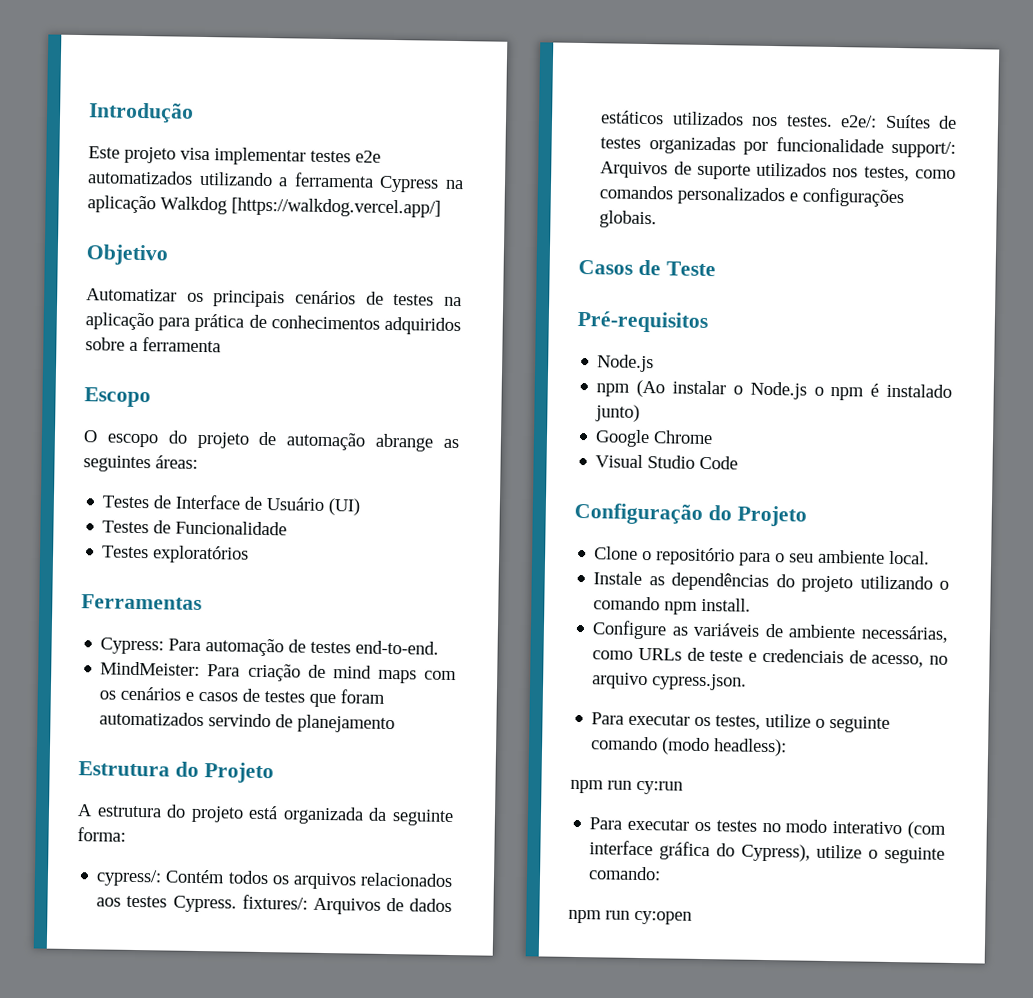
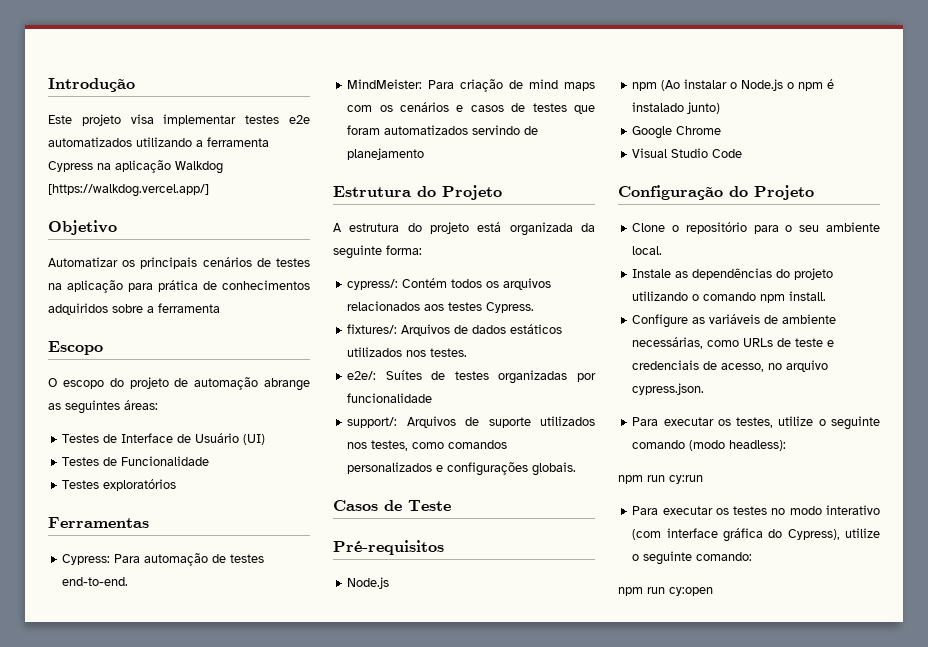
(237, 904) none -> (535, 307) //
(833, 121) none -> (468, 352) //
(884, 145) none -> (433, 398) //

